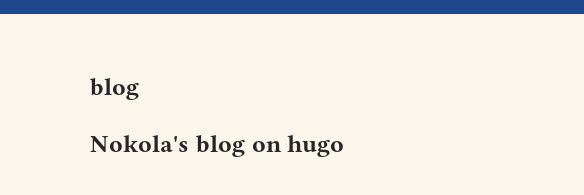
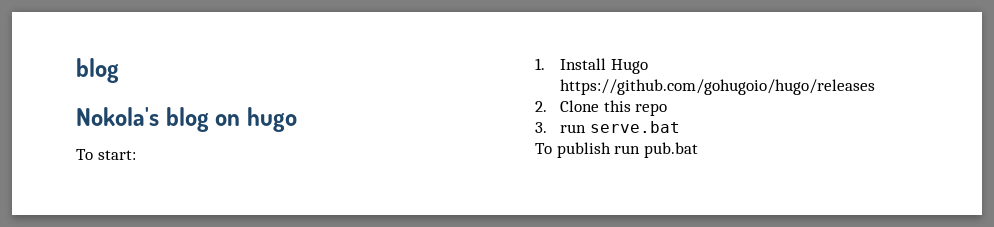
(345, 146) none -> [76,149,136,160] [535,58,648,74] [560,79,876,95] [535,100,668,116] [535,121,680,133] [535,142,698,158] // To start: // 1. Install Hugo https://github.com/gohugoio/hugo/releases // 2. Clone this repo // 3. run serve.bat // To publish run pub.bat

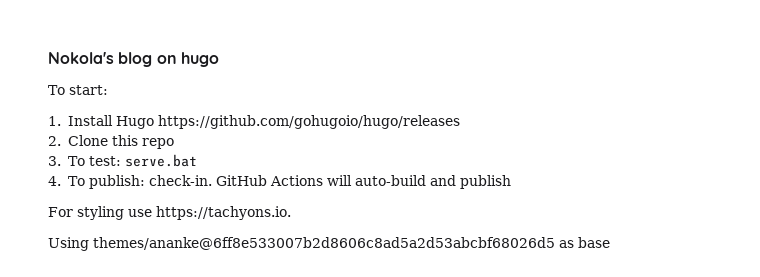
[76,58,119,83] blog // -> (48, 58) none
[560,124,587,133] run -> [67,156,121,166] To test:
[535,142,698,158] To publish run pub.bat -> [48,175,511,189] [48,206,291,220] [48,237,610,251] 4. To publish: check-in. GitHub Actions will auto-build and publish // For styling use https://tachyons.io. // Using themes/ananke@6ff8e533007b2d8606c8ad5a2d53abcbf68026d5 as base

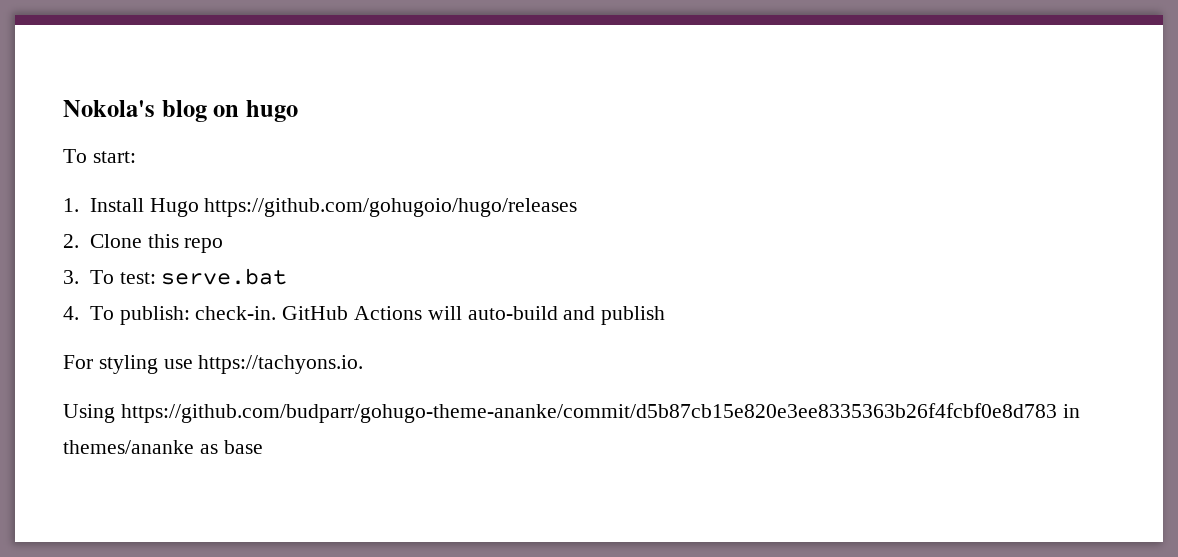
[93,237,555,250] themes/ananke@6ff8e533007b2d8606c8ad5a2d53abcbf68026d5 -> [120,403,1080,423] [63,440,194,454] https://github.com/budparr/gohugo-theme-ananke/commit/d5b87cb15e820e3ee8335363b26f4fcbf0e8d783 in themes/ananke

